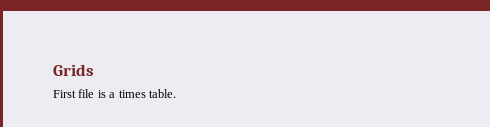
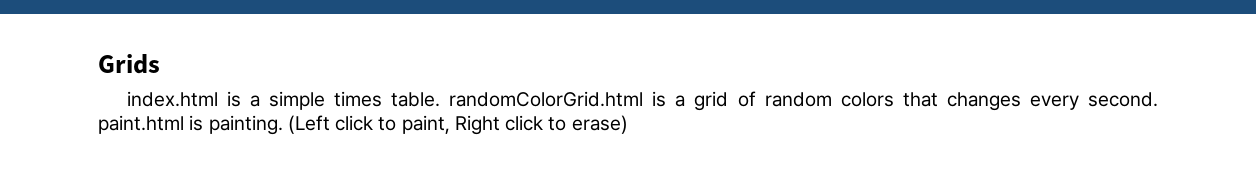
[53,89,116,98] First file is a -> [126,91,325,110] index.html is a simple
(176, 93) none -> [449,91,1159,111] [98,115,628,135] randomColorGrid.html is a grid of random colors that changes every second. paint.html is painting. (Left click to paint, Right click to erase)

